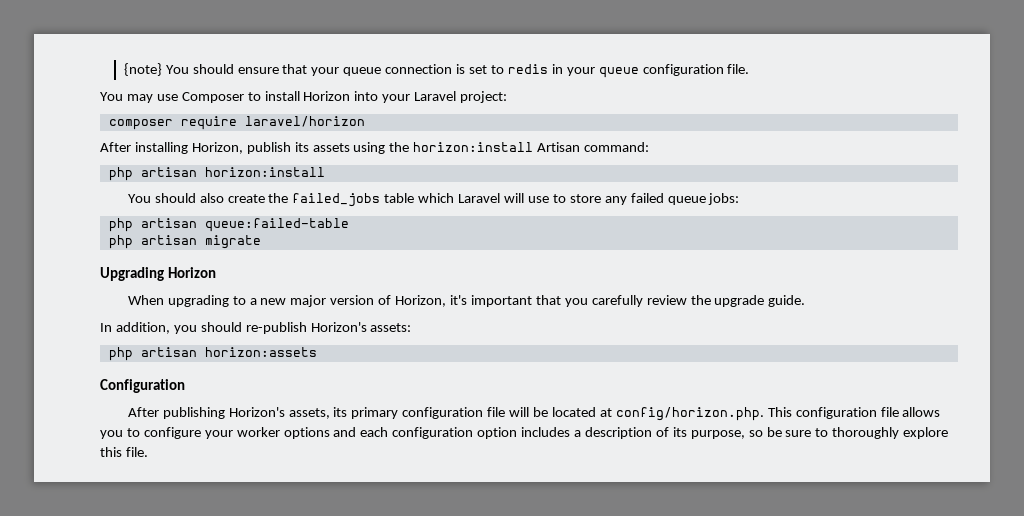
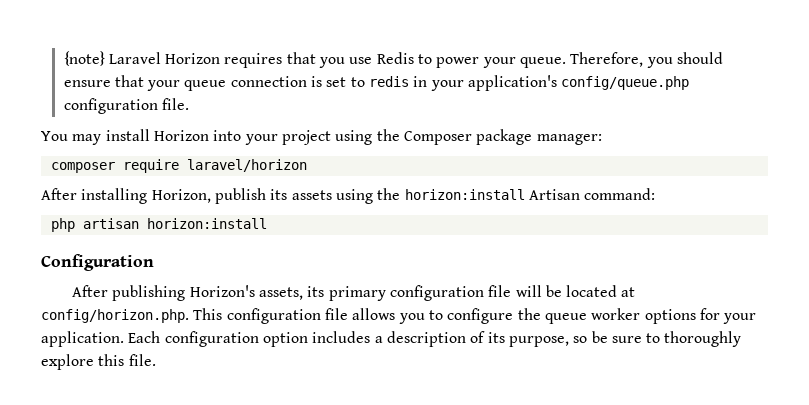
[165,65,189,74] You -> [108,52,673,68] Laravel Horizon requires that you use Redis to power your queue. Therefore, you
[598,67,639,78] queue -> [468,75,690,91] application's config/queue.php
[156,92,261,103] use Composer to -> (102, 139) none
[414,91,508,103] Laravel project: -> [281,129,602,145] project using the Composer package manager:
[127,193,740,207] [108,218,349,232] [108,235,261,249] [100,267,216,281] [127,295,806,307] [100,322,412,334] [108,347,317,361] // You should also create the failed_jobs table which Laravel will use to store any failed queue jobs: // php artisan queue:failed-table // php artisan migrate // Upgrading Horizon // When upgrading to a new major version of Horizon, it's important that you carefully review the upgrade guide. // In addition, you should re-publish Horizon's assets: // php artisan horizon:assets -> (267, 223) none
[204,427,389,439] your worker options and each -> [517,308,757,324] [41,331,161,347] the queue worker options for your application. Each

